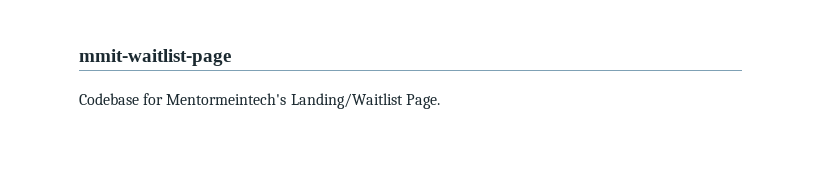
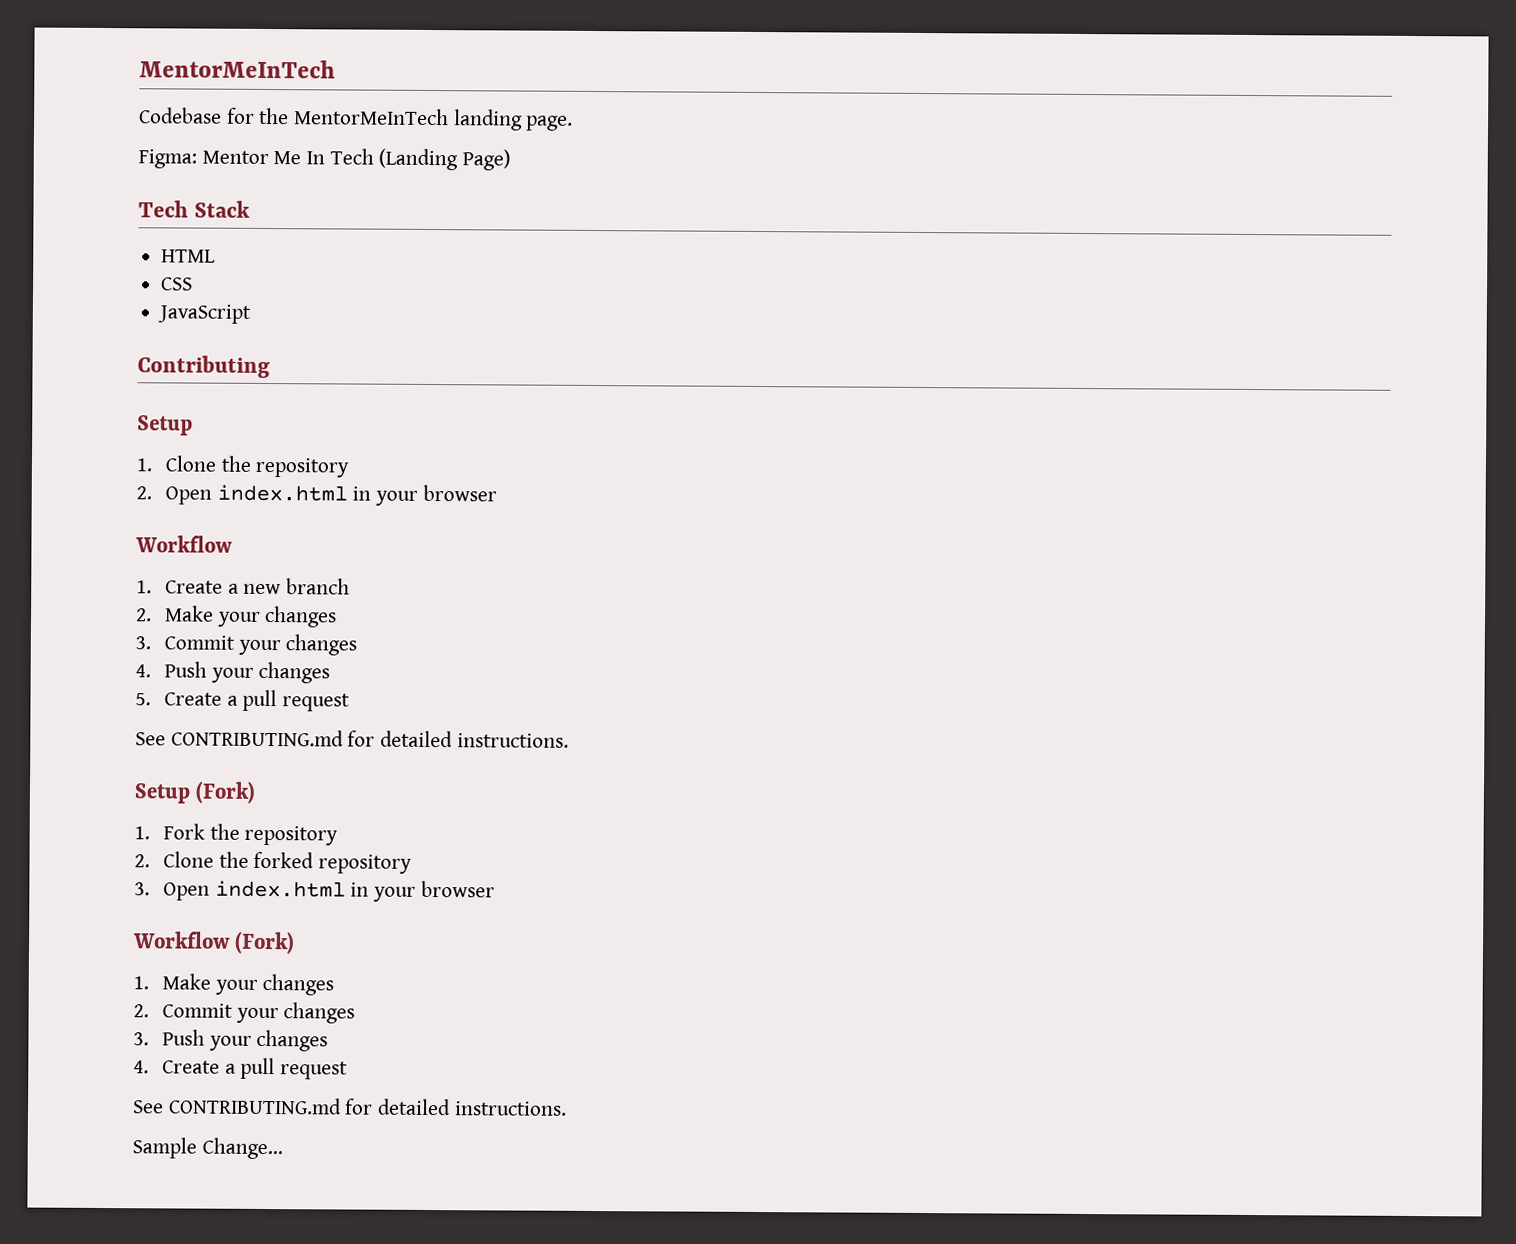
[79,49,231,66] mmit-waitlist-page -> [139,59,335,79] MentorMeInTech
[166,93,440,109] Mentormeintech's Landing/Waitlist Page. -> [259,107,574,131] [138,148,512,171] [138,200,250,218] [161,249,216,263] [161,277,194,291] [157,304,252,324] [137,355,270,379] [137,415,193,436] [136,455,350,478] [136,484,497,506] [135,535,233,553] [136,578,350,595] [135,605,338,628] [135,634,358,656] [135,661,331,684] [135,689,350,712] [135,729,569,748] [134,781,257,804] [134,823,339,846] [134,851,412,874] [134,880,495,902] [132,931,296,955] [133,973,335,996] [133,1002,356,1024] [133,1029,329,1052] [133,1057,348,1080] [132,1097,567,1116] [132,1137,283,1160] the MentorMeInTech landing page. // Figma: Mentor Me In Tech (Landing Page) // Tech Stack // HTML // CSS // JavaScript // Contributing // Setup // 1. Clone the repository // 2. Open index.html in your browser // Workflow // 1. Create a new branch // 2. Make your changes // 3. Commit your changes // 4. Push your changes // 5. Create a pull request // See CONTRIBUTING.md for detailed instructions. // Setup (Fork) // 1. Fork the repository // 2. Clone the forked repository // 3. Open index.html in your browser // Workflow (Fork) // 1. Make your changes // 2. Commit your changes // 3. Push your changes // 4. Create a pull request // See CONTRIBUTING.md for detailed instructions. // Sample Change...

